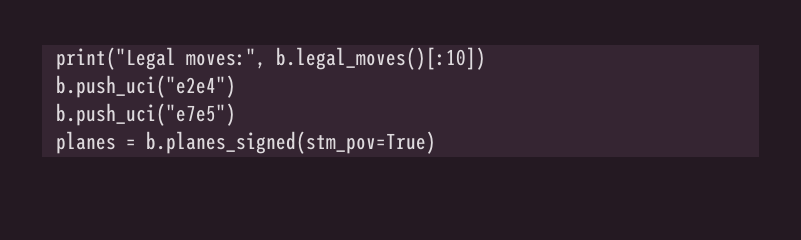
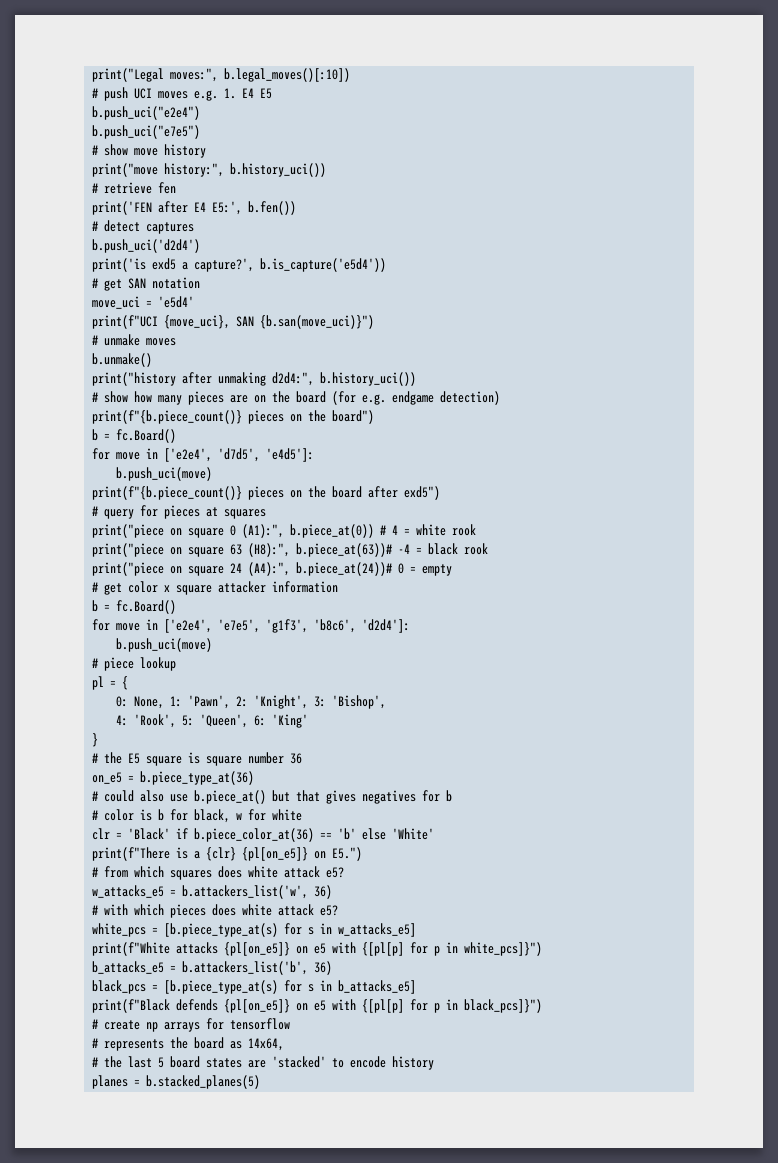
[55,75,236,98] [55,103,236,126] b.push_uci("e2e4") // b.push_uci("e7e5") -> [91,87,272,101] [91,106,200,120] [91,125,200,139] [91,144,206,158] [91,163,326,177] [91,182,176,194] [91,201,296,215] [91,220,194,234] [91,239,200,253] [91,258,386,272] [91,277,200,291] [91,296,194,309] [91,315,374,329] [91,334,176,346] [91,353,152,367] [91,372,416,386] [91,391,500,405] [91,410,374,424] [91,429,176,443] [91,448,314,462] [115,467,212,481] [91,486,440,500] [91,505,266,519] [91,524,476,538] [91,543,488,557] [91,562,452,576] [91,581,338,595] [91,600,176,614] [91,619,410,633] [115,638,212,652] [91,657,176,671] [91,676,128,690] [115,695,386,709] [115,714,308,728] [91,733,98,747] [91,752,302,766] [91,771,254,785] [91,790,452,804] [91,809,302,823] [91,828,434,842] [91,847,362,861] [91,866,344,880] [91,885,332,899] [91,904,338,918] [91,923,416,937] [91,942,542,956] [91,961,332,975] [91,980,416,994] [91,999,542,1013] [91,1018,290,1032] [91,1037,284,1051] [91,1056,434,1070] # push UCI moves e.g. 1. E4 E5 // b.push_uci("e2e4") // b.push_uci("e7e5") // # show move history // print("move history:", b.history_uci()) // # retrieve fen // print('FEN after E4 E5:', b.fen()) // # detect captures // b.push_uci('d2d4') // print('is exd5 a capture?', b.is_capture('e5d4')) // # get SAN notation // move_uci = 'e5d4' // print(f"UCI {move_uci}, SAN {b.san(move_uci)}") // # unmake moves // b.unmake() // print("history after unmaking d2d4:", b.history_uci()) // # show how many pieces are on the board (for e.g. endgame detection) // print(f"{b.piece_count()} pieces on the board") // b = fc.Board() // for move in ['e2e4', 'd7d5', 'e4d5']: // b.push_uci(move) // print(f"{b.piece_count()} pieces on the board after exd5") // # query for pieces at squares // print("piece on square 0 (A1):", b.piece_at(0)) # 4 = white rook // print("piece on square 63 (H8):", b.piece_at(63))# -4 = black rook // print("piece on square 24 (A4):", b.piece_at(24))# 0 = empty // # get color x square attacker information // b = fc.Board() // for move in ['e2e4', 'e7e5', 'g1f3', 'b8c6', 'd2d4']: // b.push_uci(move) // # piece lookup // pl = { // 0: None, 1: 'Pawn', 2: 'Knight', 3: 'Bishop', // 4: 'Rook', 5: 'Queen', 6: 'King' // } // # the E5 square is square number 36 // on_e5 = b.piece_type_at(36) // # could also use b.piece_at() but that gives negatives for b // # color is b for black, w for white // clr = 'Black' if b.piece_color_at(36) == 'b' else 'White' // print(f"There is a {clr} {pl[on_e5]} on E5.") // # from which squares does white attack e5? // w_attacks_e5 = b.attackers_list('w', 36) // # with which pieces does white attack e5? // white_pcs = [b.piece_type_at(s) for s in w_attacks_e5] // print(f"White attacks {pl[on_e5]} on e5 with {[pl[p] for p in white_pcs]}") // b_attacks_e5 = b.attackers_list('b', 36) // black_pcs = [b.piece_type_at(s) for s in b_attacks_e5] // print(f"Black defends {pl[on_e5]} on e5 with {[pl[p] for p in black_pcs]}") // # create np arrays for tensorflow // # represents the board as 14x64, // # the last 5 board states are 'stacked' to encode history
[145,131,436,154] b.planes_signed(stm_pov=True) -> [145,1075,260,1089] b.stacked_planes(5)

